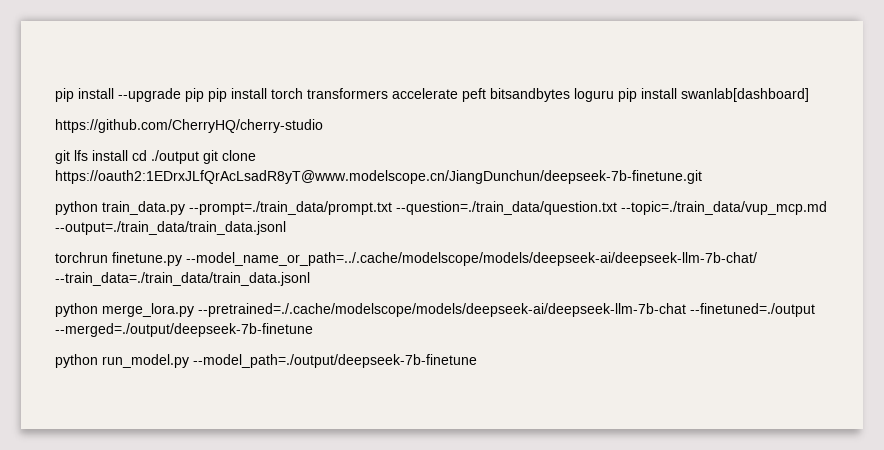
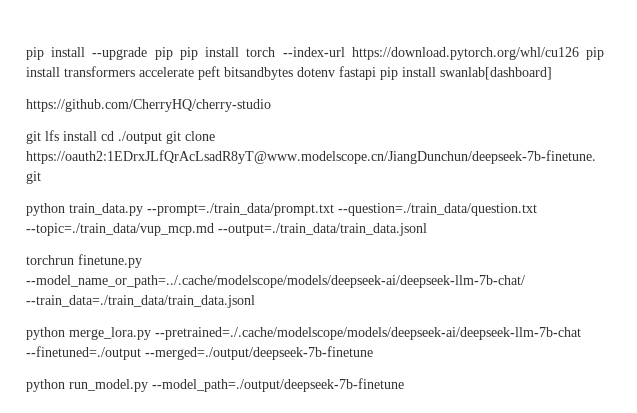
(303, 93) none -> [282,47,604,60] [26,67,60,77] --index-url https://download.pytorch.org/whl/cu126 pip install
[574,88,614,102] loguru -> [297,66,376,80] dotenv fastapi

